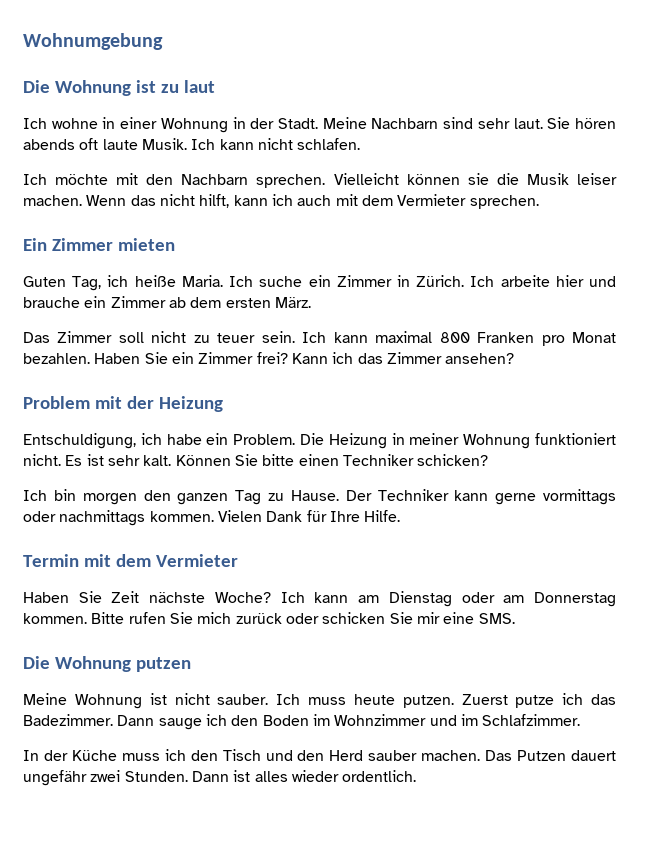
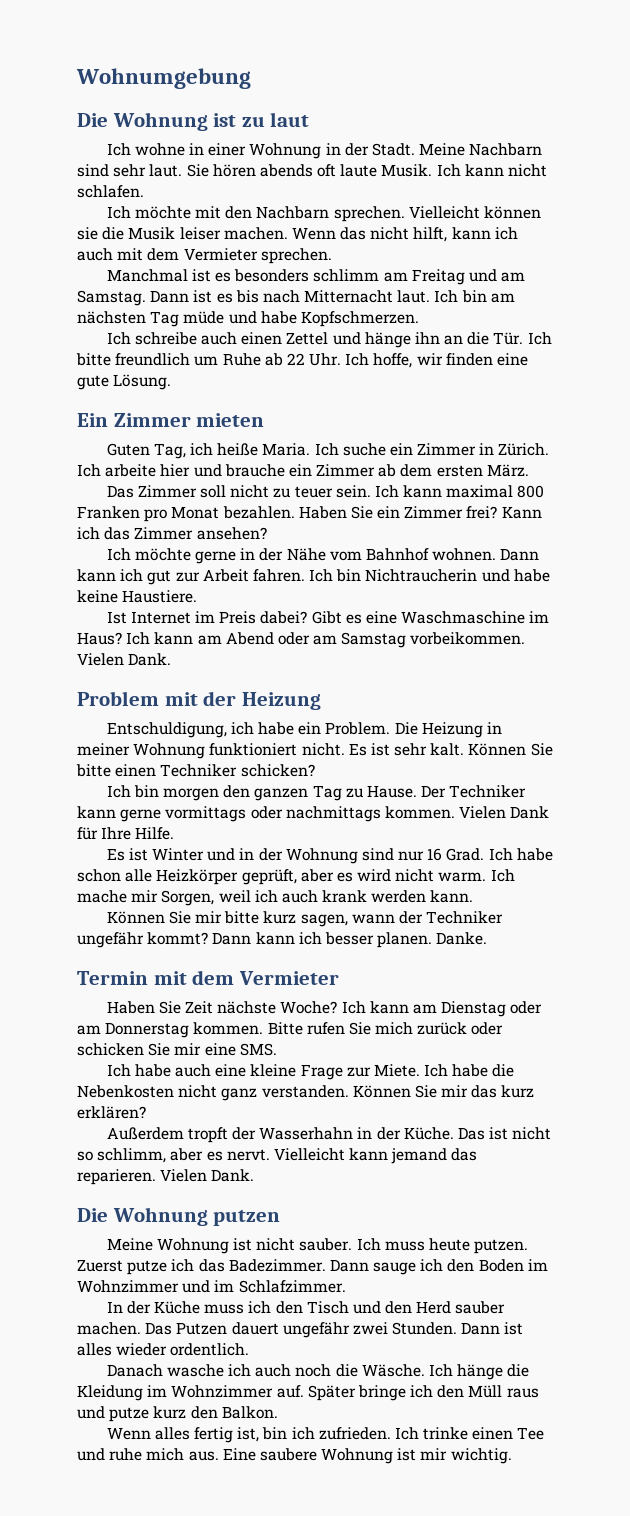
(539, 202) none -> [106,269,526,285] [77,290,515,306] [77,311,419,327] [106,332,552,348] [76,353,529,368] [77,374,172,390] // Manchmal ist es besonders schlimm am Freitag und am Samstag. Dann ist es bis nach Mitternacht laut. Ich bin am nächsten Tag müde und habe Kopfschmerzen. // Ich schreibe auch einen Zettel und hänge ihn an die Tür. Ich bitte freundlich um Ruhe ab 22 Uhr. Ich hoffe, wir finden eine gute Lösung.
(515, 358) none -> [106,548,540,564] [77,569,550,585] [77,590,198,603] [106,611,550,624] [77,632,526,648] [77,653,172,666] // Ich möchte gerne in der Nähe vom Bahnhof wohnen. Dann kann ich gut zur Arbeit fahren. Ich bin Nichtraucherin und habe keine Haustiere. // Ist Internet im Preis dabei? Gibt es eine Waschmaschine im Haus? Ich kann am Abend oder am Samstag vorbeikommen. Vielen Dank.
(401, 516) none -> [106,848,553,864] [77,869,515,885] [77,890,474,906] [106,911,504,927] [77,932,488,948] // Es ist Winter und in der Wohnung sind nur 16 Grad. Ich habe schon alle Heizkörper geprüft, aber es wird nicht warm. Ich mache mir Sorgen, weil ich auch krank werden kann. // Können Sie mir bitte kurz sagen, wann der Techniker ungefähr kommt? Dann kann ich besser planen. Danke.
(515, 618) none -> [106,1064,515,1080] [77,1085,535,1101] [77,1106,146,1119] [106,1127,552,1143] [77,1148,478,1164] [77,1169,255,1185] // Ich habe auch eine kleine Frage zur Miete. Ich habe die Nebenkosten nicht ganz verstanden. Können Sie mir das kurz erklären? // Außerdem tropft der Wasserhahn in der Küche. Das ist nicht so schlimm, aber es nervt. Vielleicht kann jemand das reparieren. Vielen Dank.
(417, 776) none -> [106,1364,530,1380] [77,1385,539,1401] [77,1406,278,1422] [106,1427,545,1443] [77,1448,512,1464] // Danach wasche ich auch noch die Wäsche. Ich hänge die Kleidung im Wohnzimmer auf. Später bringe ich den Müll raus und putze kurz den Balkon. // Wenn alles fertig ist, bin ich zufrieden. Ich trinke einen Tee und ruhe mich aus. Eine saubere Wohnung ist mir wichtig.

